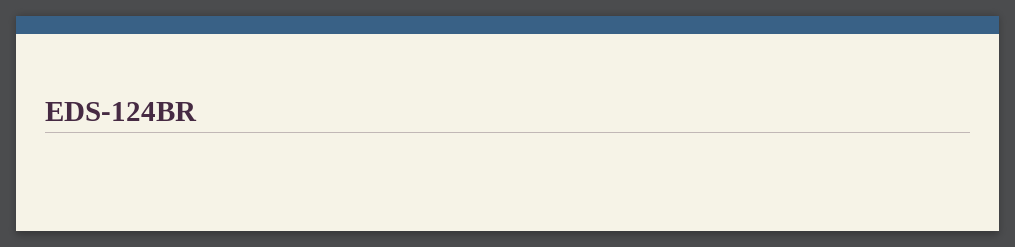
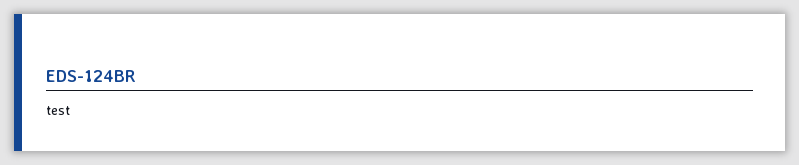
(197, 111) none -> [46,106,70,115] // test

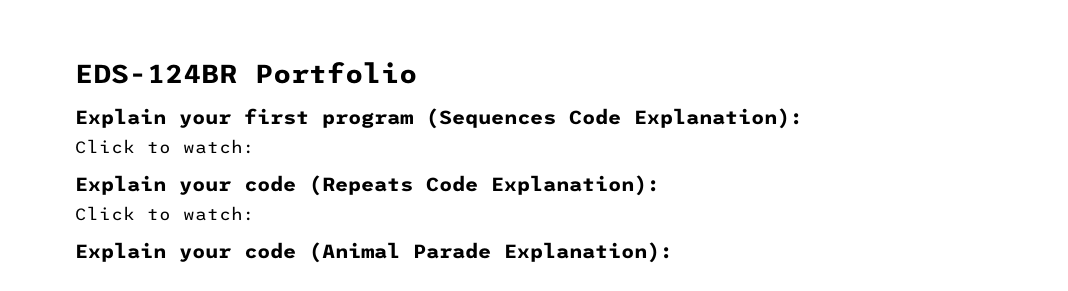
[46,106,70,115] // test -> [255,62,417,84] [75,108,803,129] [75,139,255,154] [75,175,660,196] [75,206,255,221] [75,242,673,263] Portfolio // Explain your first program (Sequences Code Explanation): // Click to watch: // Explain your code (Repeats Code Explanation): // Click to watch: // Explain your code (Animal Parade Explanation):

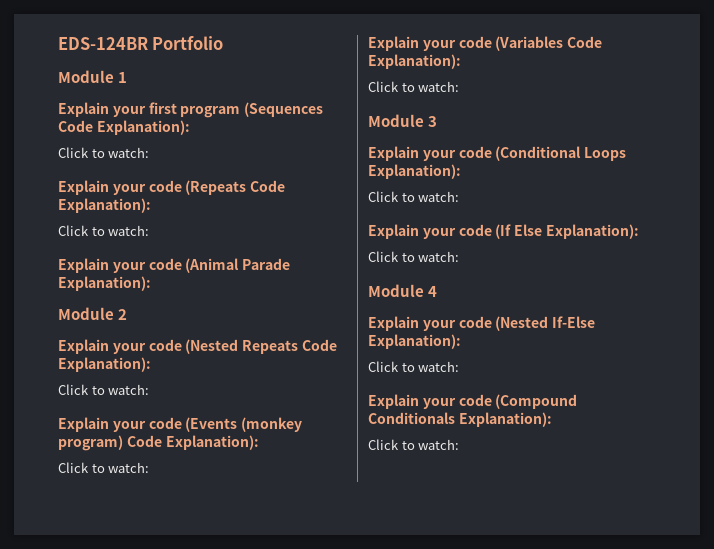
(417, 73) none -> [58,70,128,83] // Module 1
(673, 252) none -> [58,307,128,320] [58,339,337,354] [58,357,151,372] [58,384,150,395] [58,417,303,432] [58,435,259,451] [58,462,150,473] [368,36,603,51] [368,54,461,69] [368,81,460,92] [368,114,438,127] [368,146,627,161] [368,164,461,179] [368,191,460,202] [368,224,639,239] [368,251,460,262] [368,284,438,297] [368,316,596,331] [368,334,461,349] [368,361,460,372] [368,394,578,409] [368,412,552,427] [368,439,460,450] // Module 2 // Explain your code (Nested Repeats Code Explanation): // Click to watch: // Explain your code (Events (monkey program) Code Explanation): // Click to watch: // Explain your code (Variables Code Explanation): // Click to watch: // Module 3 // Explain your code (Conditional Loops Explanation): // Click to watch: // Explain your code (If Else Explanation): // Click to watch: // Module 4 // Explain your code (Nested If-Else Explanation): // Click to watch: // Explain your code (Compound Conditionals Explanation): // Click to watch:

